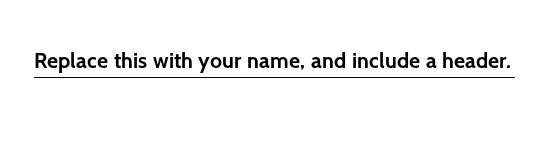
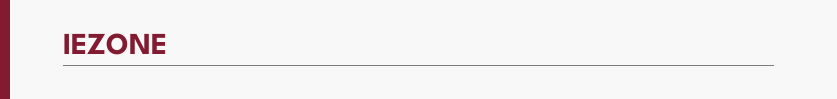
[34,52,512,73] Replace this with your name, and include a header. -> [63,33,167,55] IEZONE

